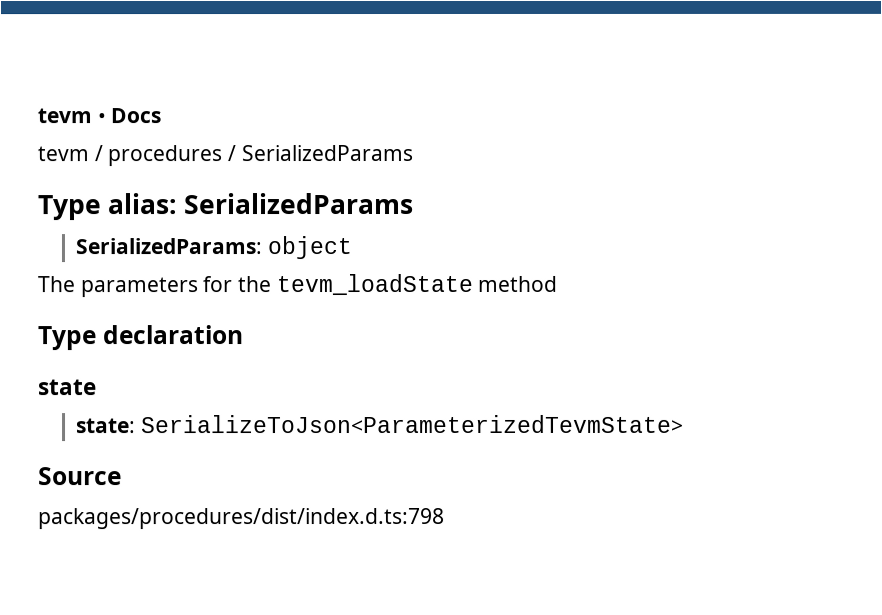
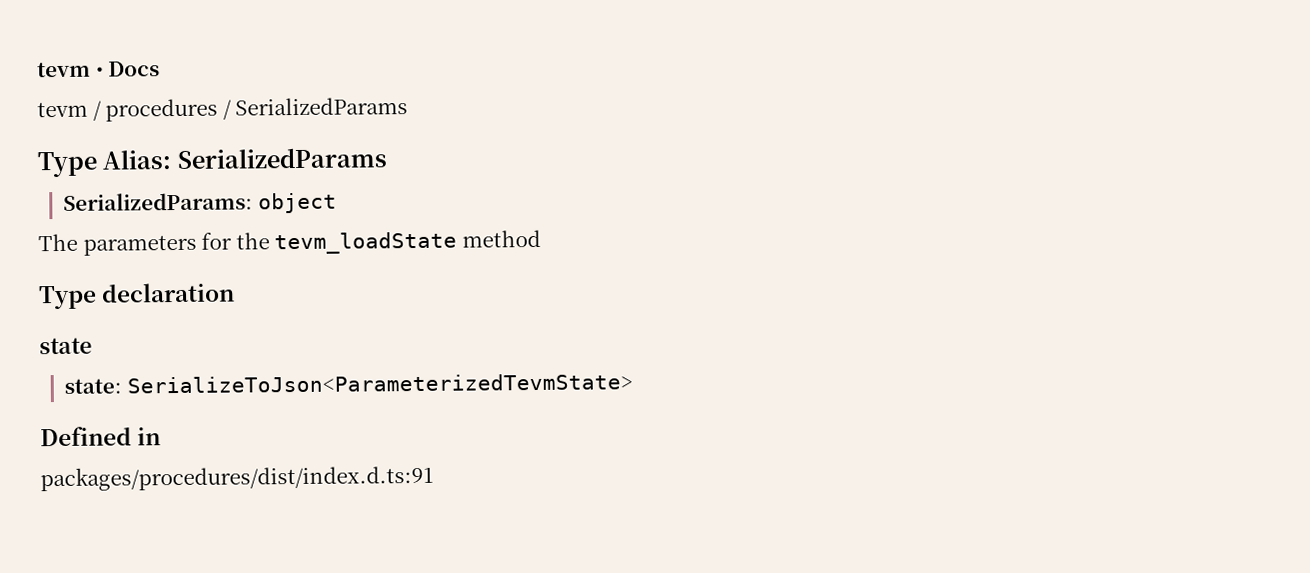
[107,193,178,215] alias: -> [102,150,172,170] Alias:
[38,467,122,486] [38,507,445,530] Source // packages/procedures/dist/index.d.ts:798 -> [40,426,162,447] [40,464,434,492] Defined in // packages/procedures/dist/index.d.ts:91

